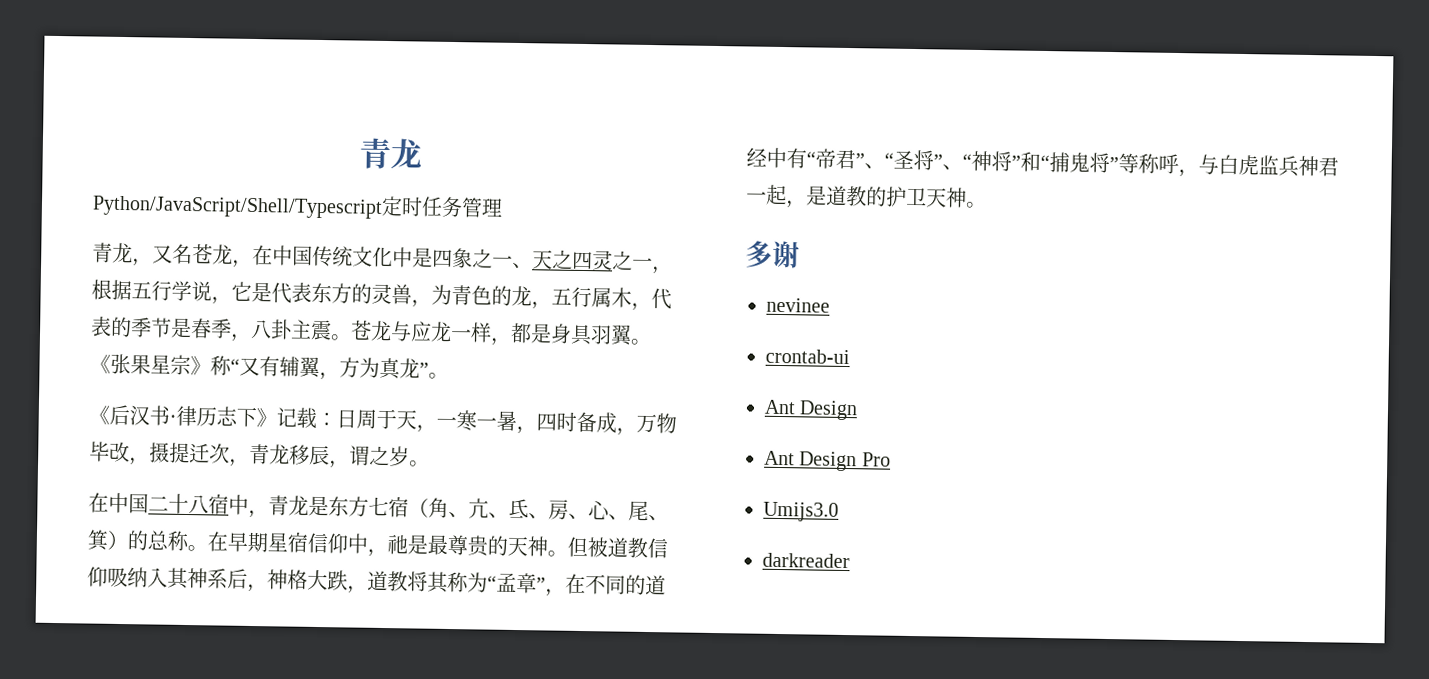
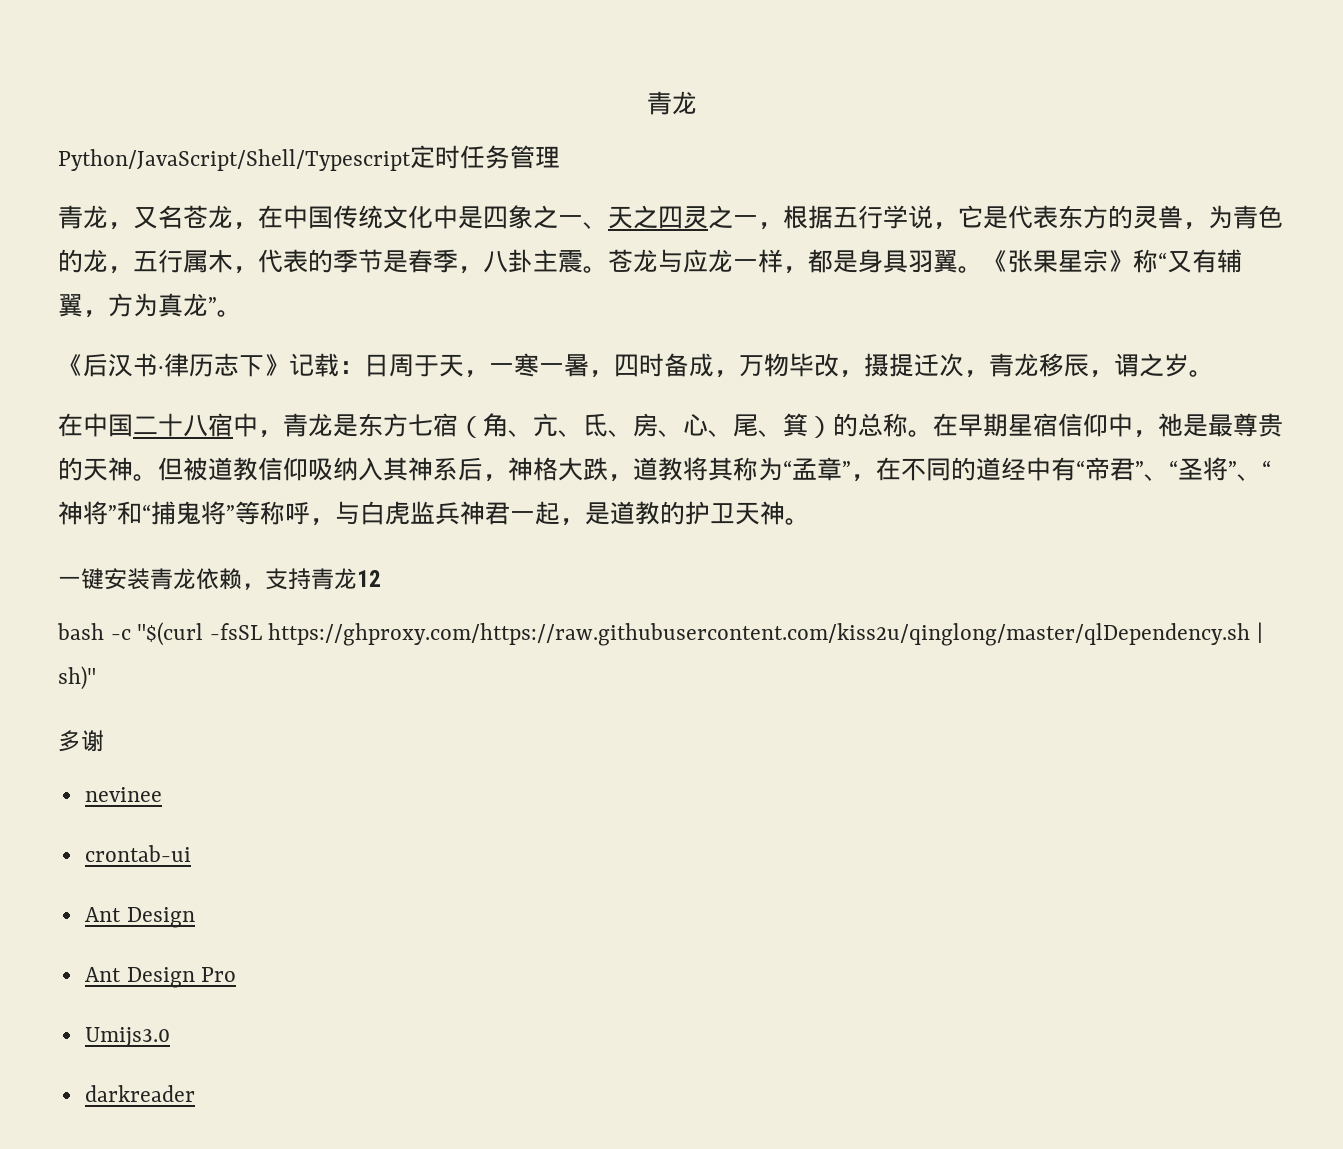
(987, 205) none -> [58,568,381,590] [57,622,1264,646] [58,666,96,690] // 一键安装青龙依赖，支持青龙12 // bash -c "$(curl -fsSL https://ghproxy.com/https://raw.githubusercontent.com/kiss2u/qinglong/master/qlDependency.sh | sh)"

